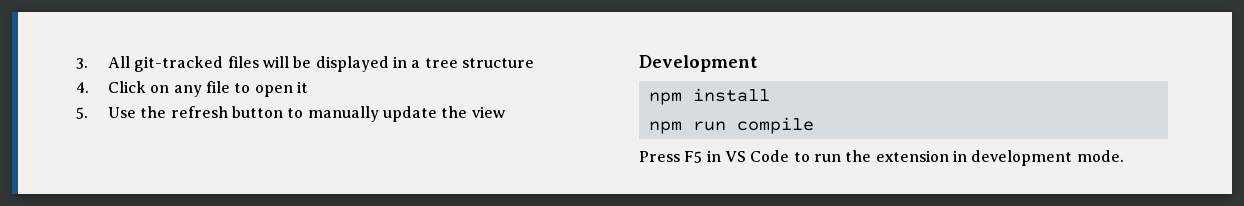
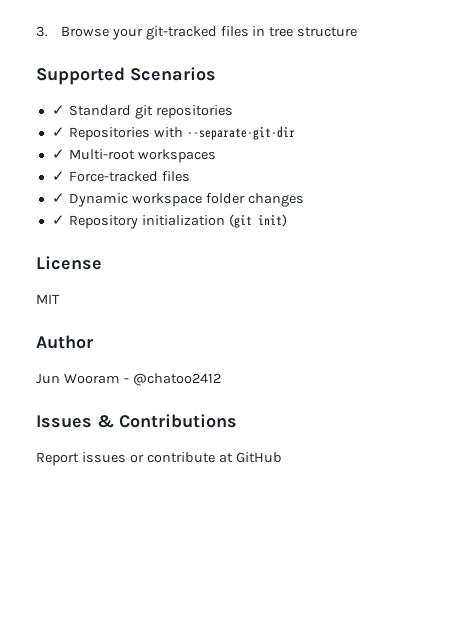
[107,56,534,72] [76,81,308,97] [76,106,505,122] [639,55,758,72] [648,88,770,105] [648,117,814,134] [639,150,1124,166] All git-tracked files will be displayed in a tree structure // 4. Click on any file to open it // 5. Use the refresh button to manually update the view // Development // npm install // npm run compile // Press F5 in VS Code to run the extension in development mode. -> [60,26,358,40] [36,67,216,85] [51,105,233,119] [51,126,295,141] [51,149,216,163] [51,171,190,182] [51,193,304,207] [51,214,287,229] [36,256,102,270] [36,294,60,304] [36,335,93,349] [36,373,221,386] [36,414,237,428] [36,452,282,466] Browse your git-tracked files in tree structure // Supported Scenarios // ✓ Standard git repositories // ✓ Repositories with --separate-git-dir // ✓ Multi-root workspaces // ✓ Force-tracked files // ✓ Dynamic workspace folder changes // ✓ Repository initialization (git init) // License // MIT // Author // Jun Wooram - @chatoo2412 // Issues & Contributions // Report issues or contribute at GitHub

